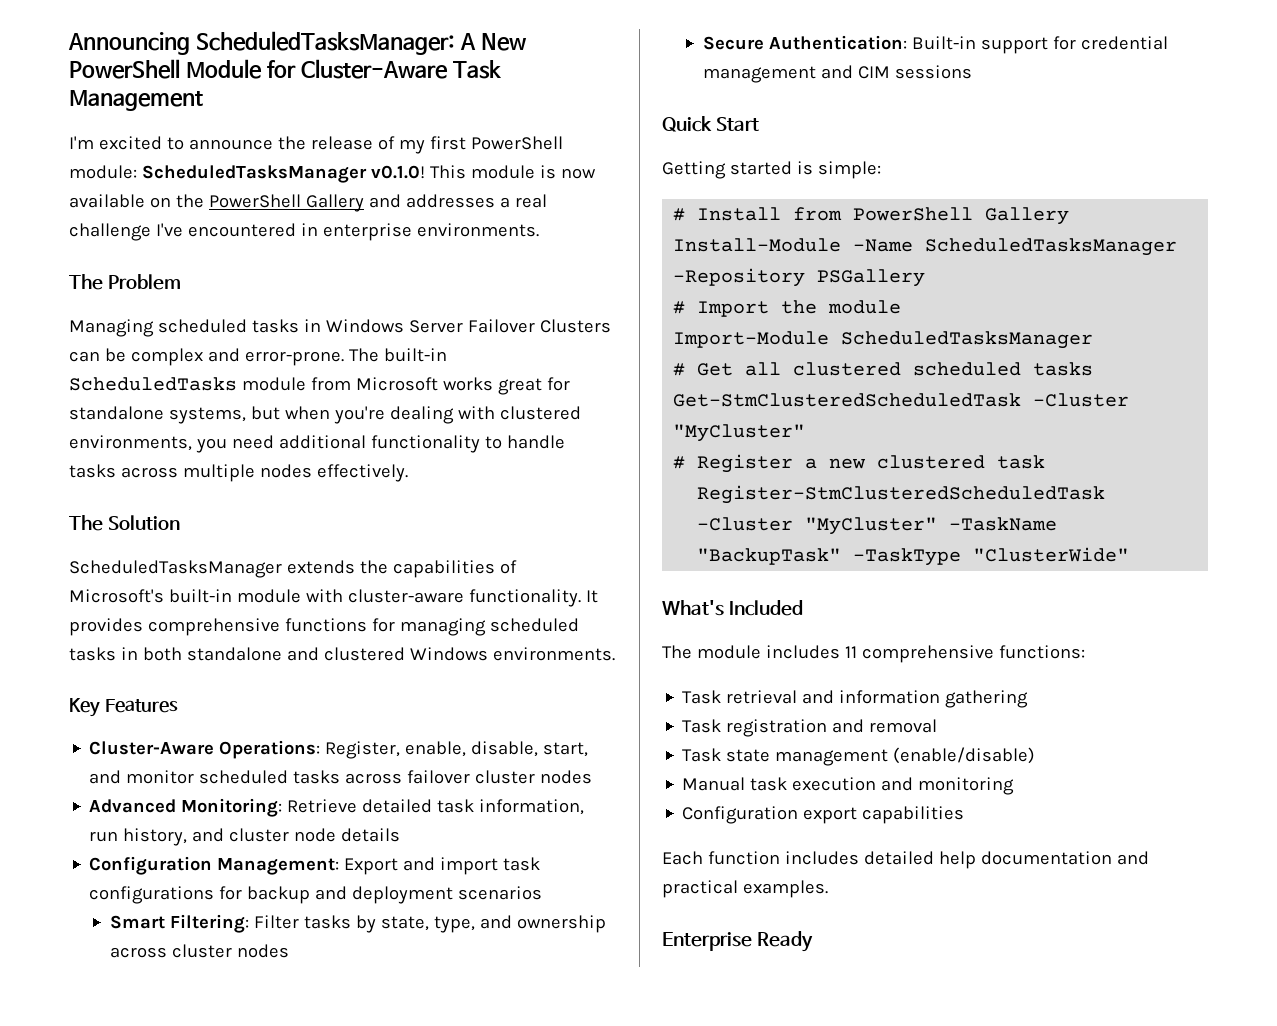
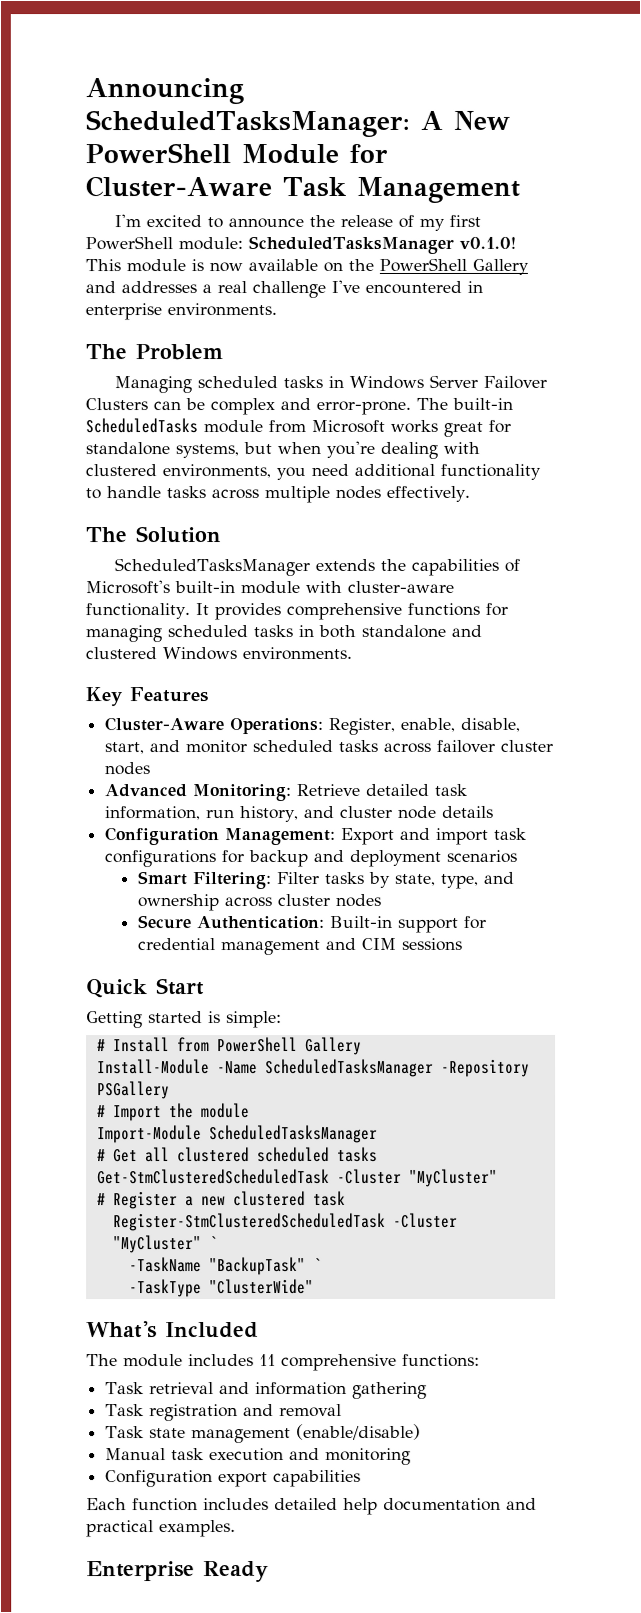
(938, 526) none -> [208,1236,218,1250] ` //
(842, 556) none -> [312,1257,322,1272] ` //

